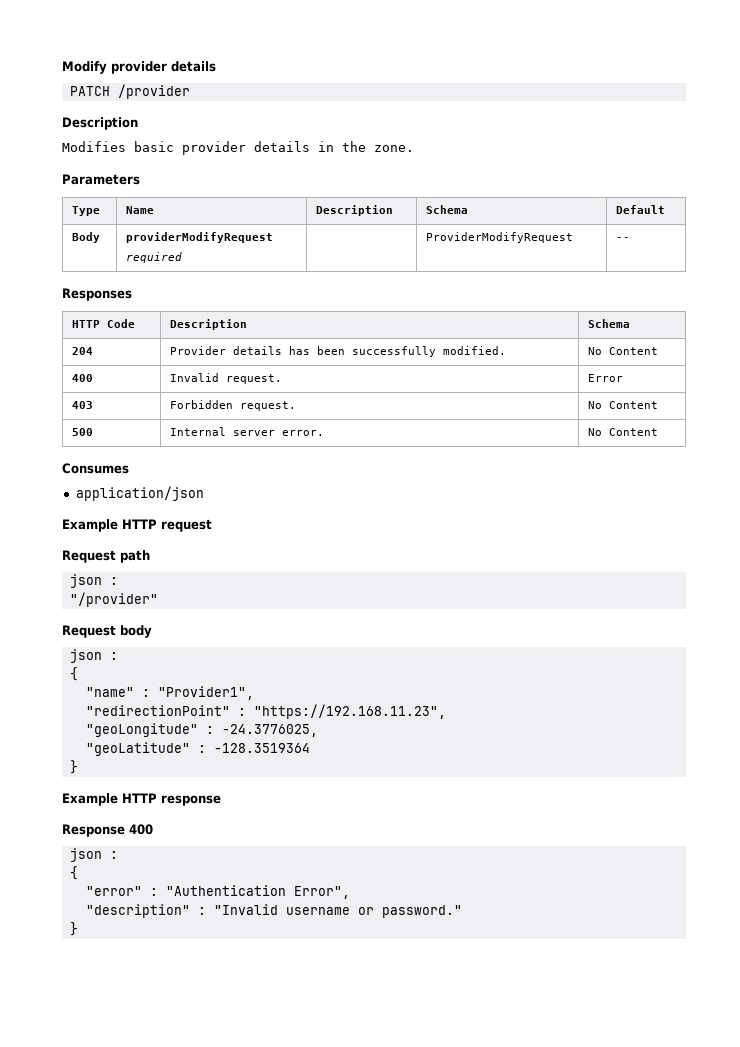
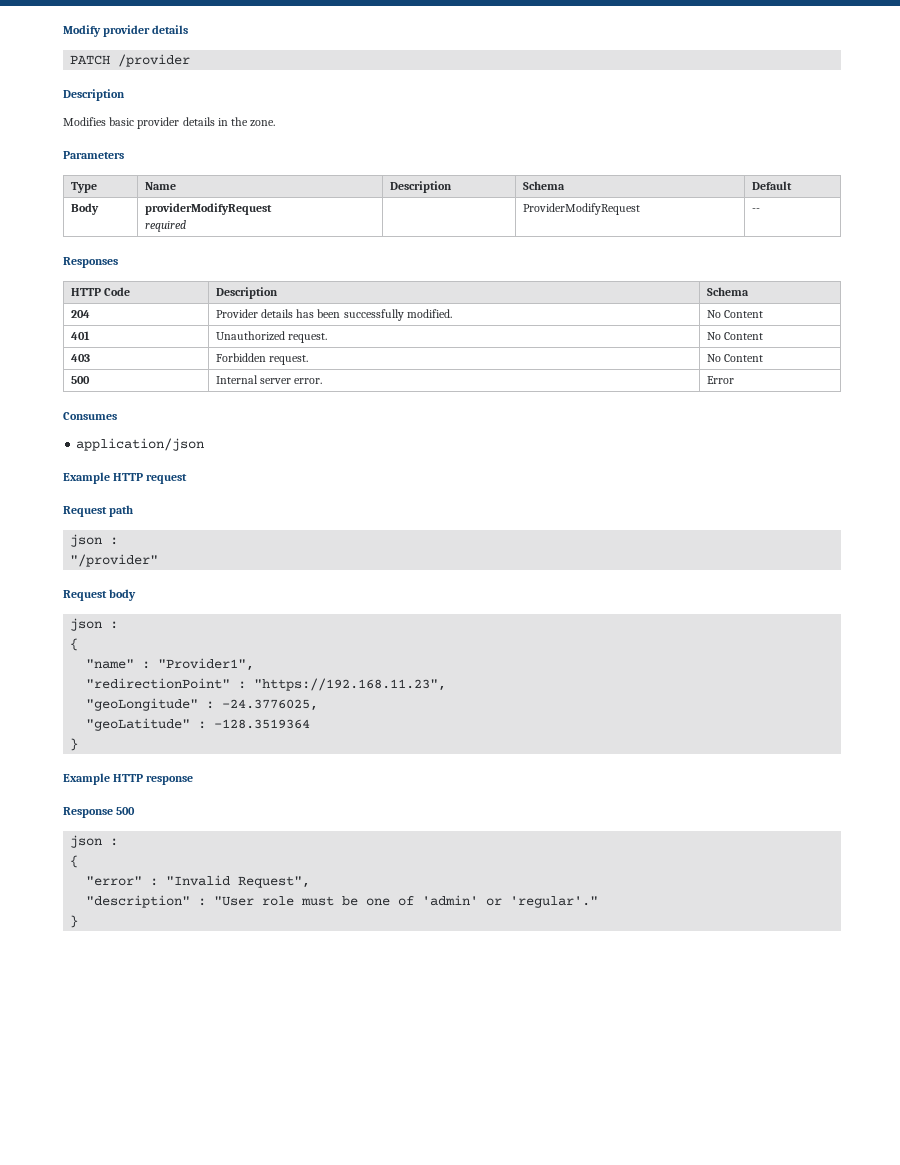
[71,374,93,382] [169,373,282,384] [587,374,623,382] 400 | Invalid request. | Error -> [70,331,90,340] [215,331,327,343] [706,332,763,340] 401 | Unauthorized request. | No Content
[587,428,658,436] No Content -> [706,376,734,384] Error
[129,824,153,835] 400 -> [116,807,136,815] 500
[165,885,350,899] "Authentication Error", -> [166,875,311,888] "Invalid Request",
[213,904,462,918] "Invalid username or password." -> [214,895,599,908] "User role must be one of 'admin' or 'regular'."

